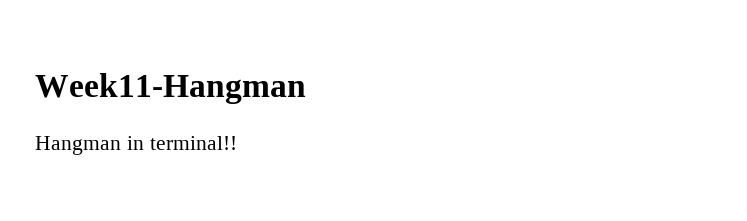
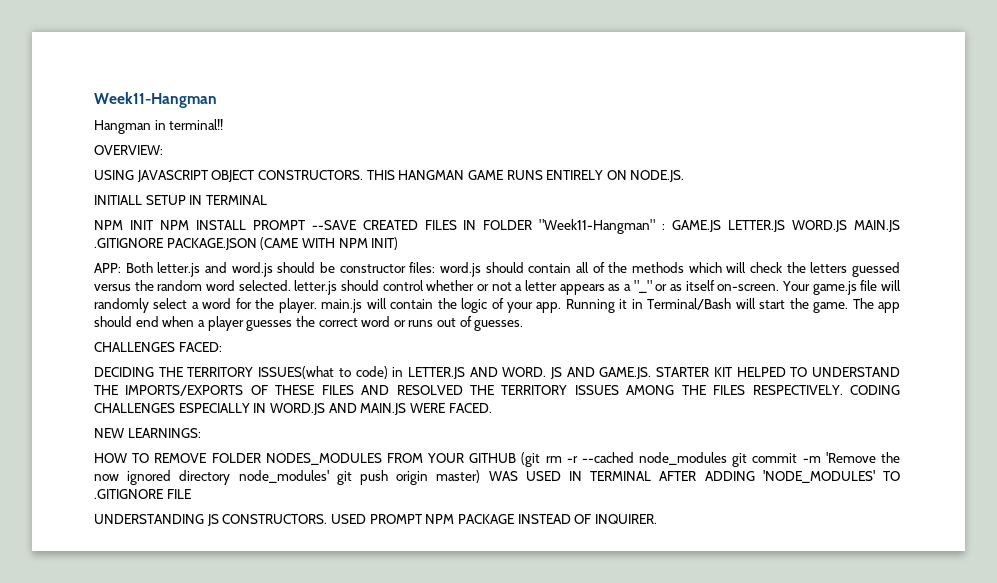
(237, 143) none -> [94,145,163,155] [94,170,685,182] [94,195,267,205] [94,219,900,234] [94,237,399,250] [94,262,900,277] [94,280,902,295] [94,298,901,313] [94,316,524,331] [94,342,222,352] [94,366,901,379] [94,385,900,396] [94,403,492,415] [94,428,201,438] [94,452,900,467] [94,470,901,485] [94,489,191,499] [94,514,657,526] // OVERVIEW: // USING JAVASCRIPT OBJECT CONSTRUCTORS. THIS HANGMAN GAME RUNS ENTIRELY ON NODE.JS. // INITIALL SETUP IN TERMINAL // NPM INIT NPM INSTALL PROMPT --SAVE CREATED FILES IN FOLDER "Week11-Hangman" : GAME.JS LETTER.JS WORD.JS MAIN.JS .GITIGNORE PACKAGE.JSON (CAME WITH NPM INIT) // APP: Both letter.js and word.js should be constructor files: word.js should contain all of the methods which will check the letters guessed versus the random word selected. letter.js should control whether or not a letter appears as a "_" or as itself on-screen. Your game.js file will randomly select a word for the player. main.js will contain the logic of your app. Running it in Terminal/Bash will start the game. The app should end when a player guesses the correct word or runs out of guesses. // CHALLENGES FACED: // DECIDING THE TERRITORY ISSUES(what to code) in LETTER.JS AND WORD. JS AND GAME.JS. STARTER KIT HELPED TO UNDERSTAND THE IMPORTS/EXPORTS OF THESE FILES AND RESOLVED THE TERRITORY ISSUES AMONG THE FILES RESPECTIVELY. CODING CHALLENGES ESPECIALLY IN WORD.JS AND MAIN.JS WERE FACED. // NEW LEARNINGS: // HOW TO REMOVE FOLDER NODES_MODULES FROM YOUR GITHUB (git rm -r --cached node_modules git commit -m 'Remove the now ignored directory node_modules' git push origin master) WAS USED IN TERMINAL AFTER ADDING 'NODE_MODULES' TO .GITIGNORE FILE // UNDERSTANDING JS CONSTRUCTORS. USED PROMPT NPM PACKAGE INSTEAD OF INQUIRER.

